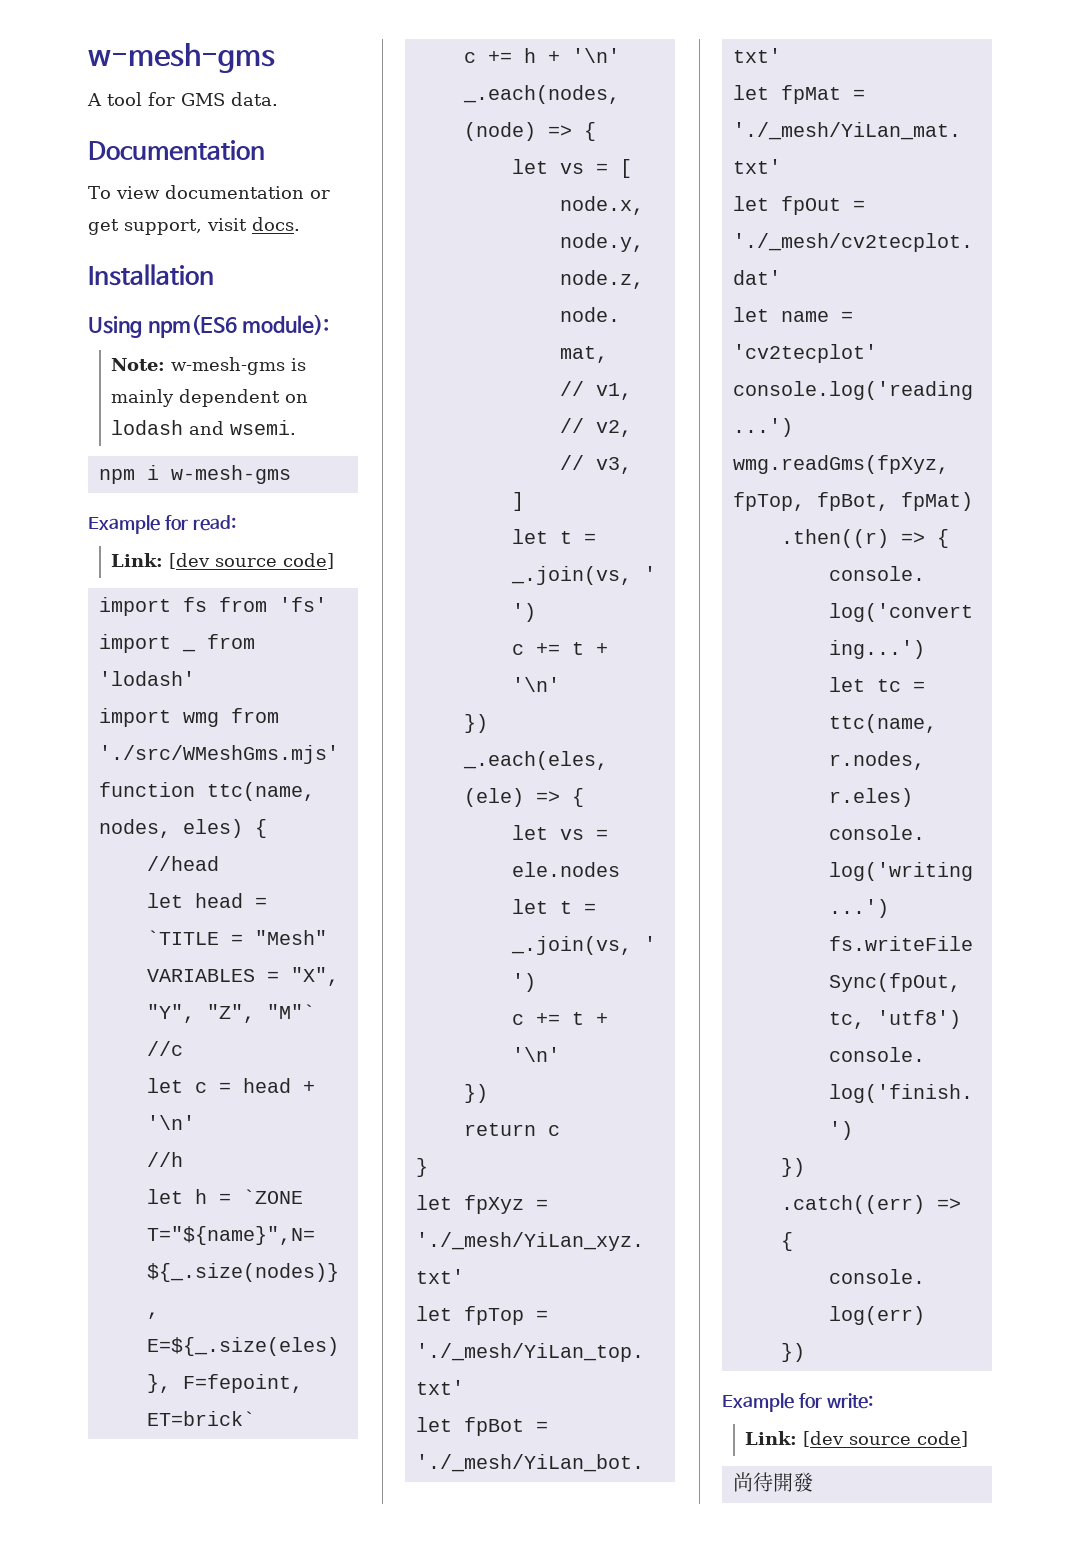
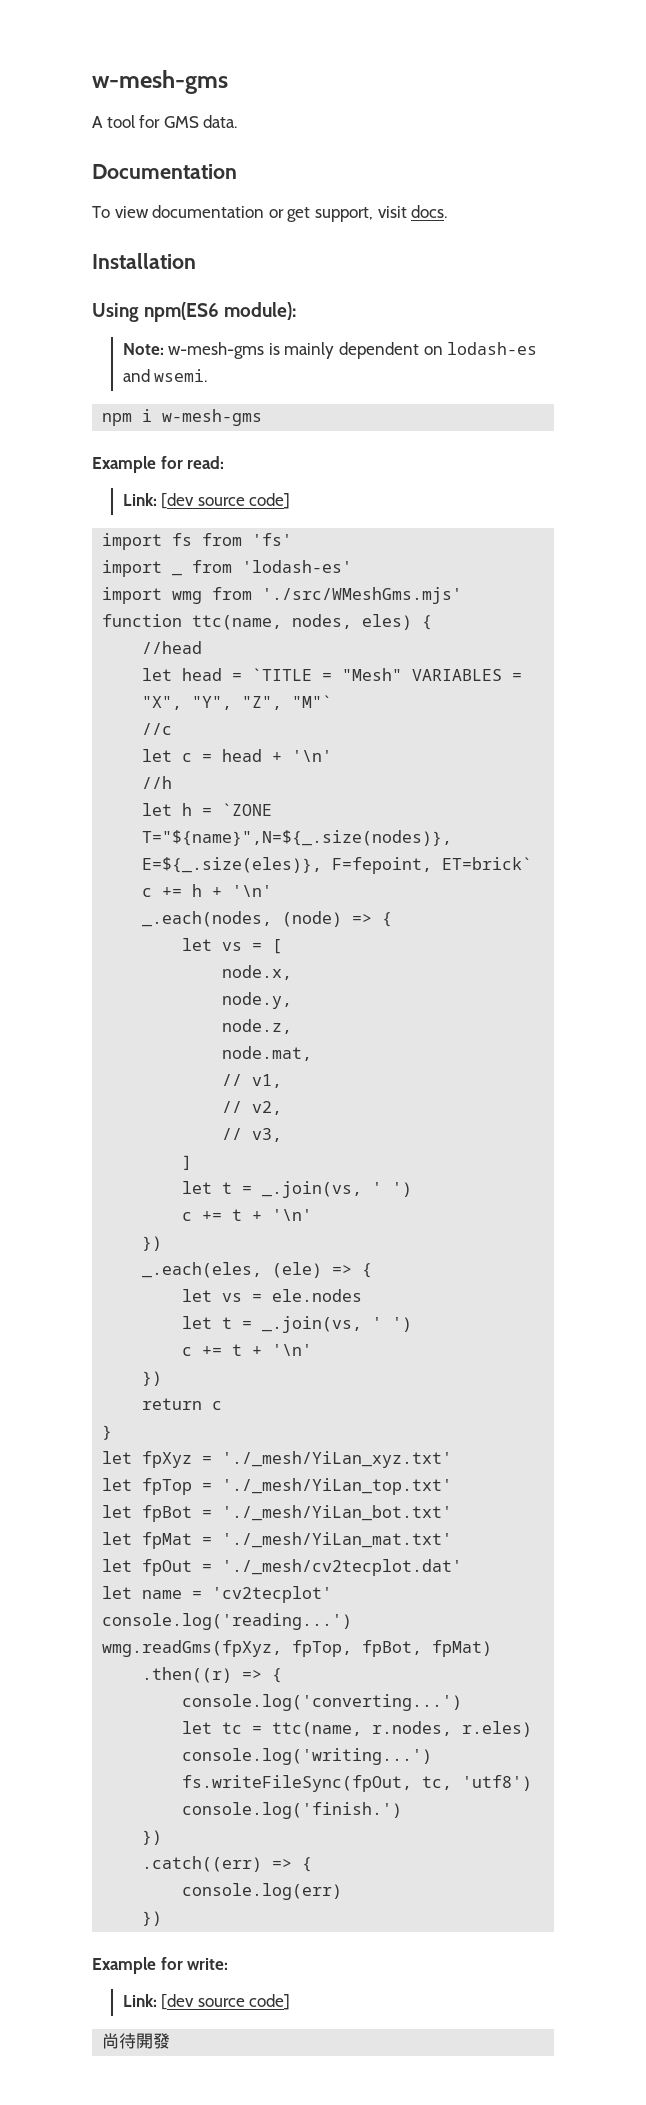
[111,420,184,435] lodash -> [447,342,538,355] lodash-es
[98,671,195,686] 'lodash' -> [242,560,353,573] 'lodash-es'

